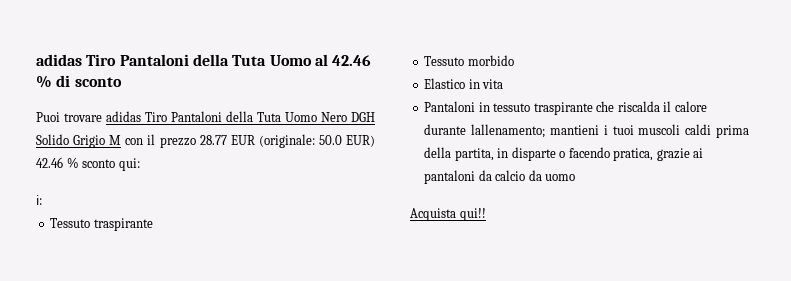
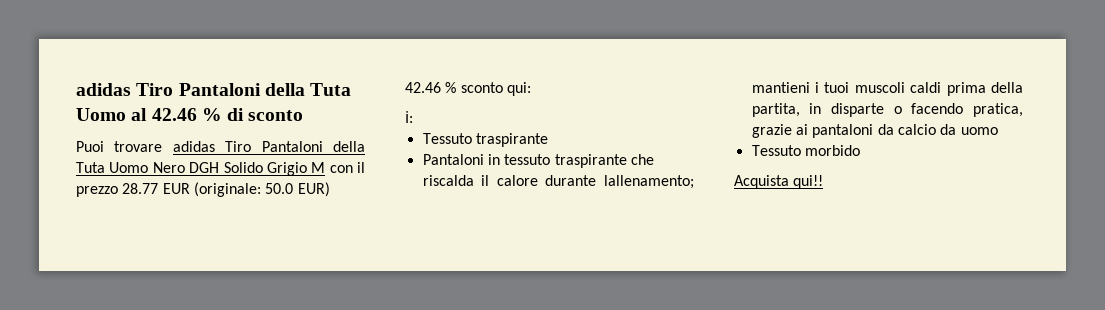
[424,55,514,66] [424,78,504,89] // Tessuto morbido // Elastico in vita -> (548, 140) none
(576, 177) none -> [751,145,860,156] // Tessuto morbido

